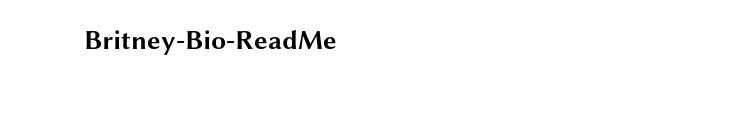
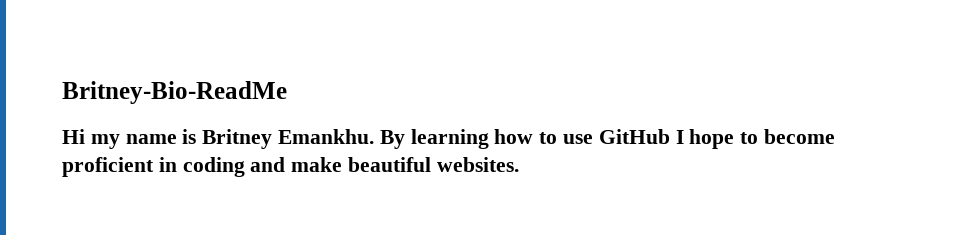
(337, 42) none -> [62,129,836,149] [62,157,519,177] // Hi my name is Britney Emankhu. By learning how to use GitHub I hope to become proficient in coding and make beautiful websites.

